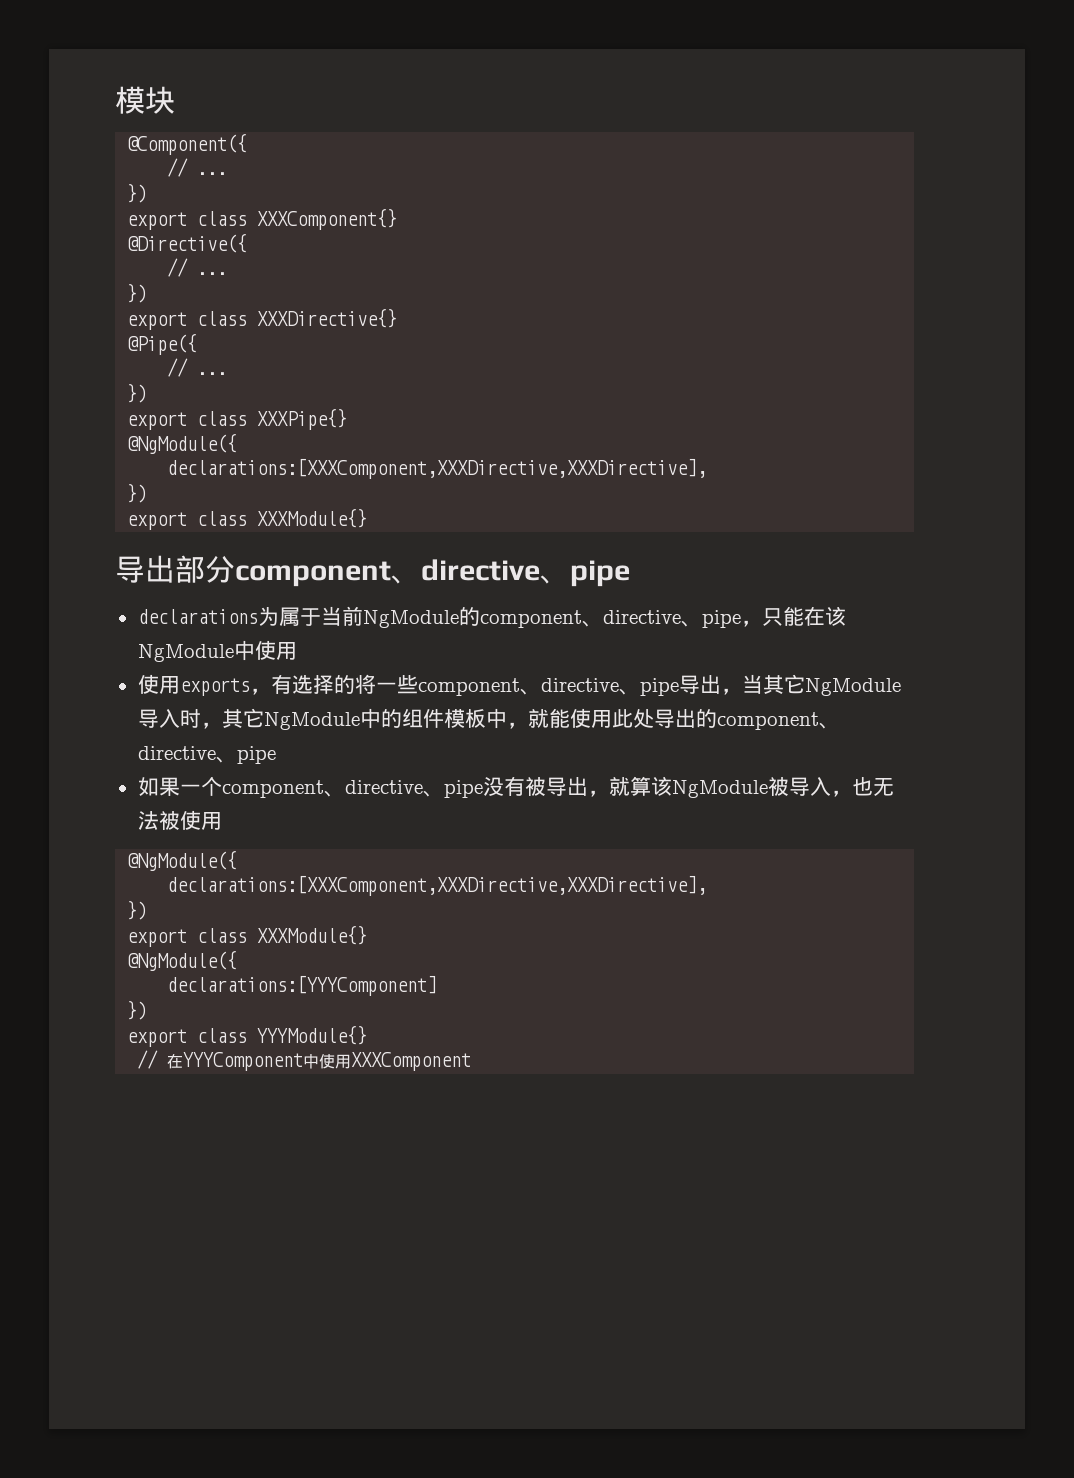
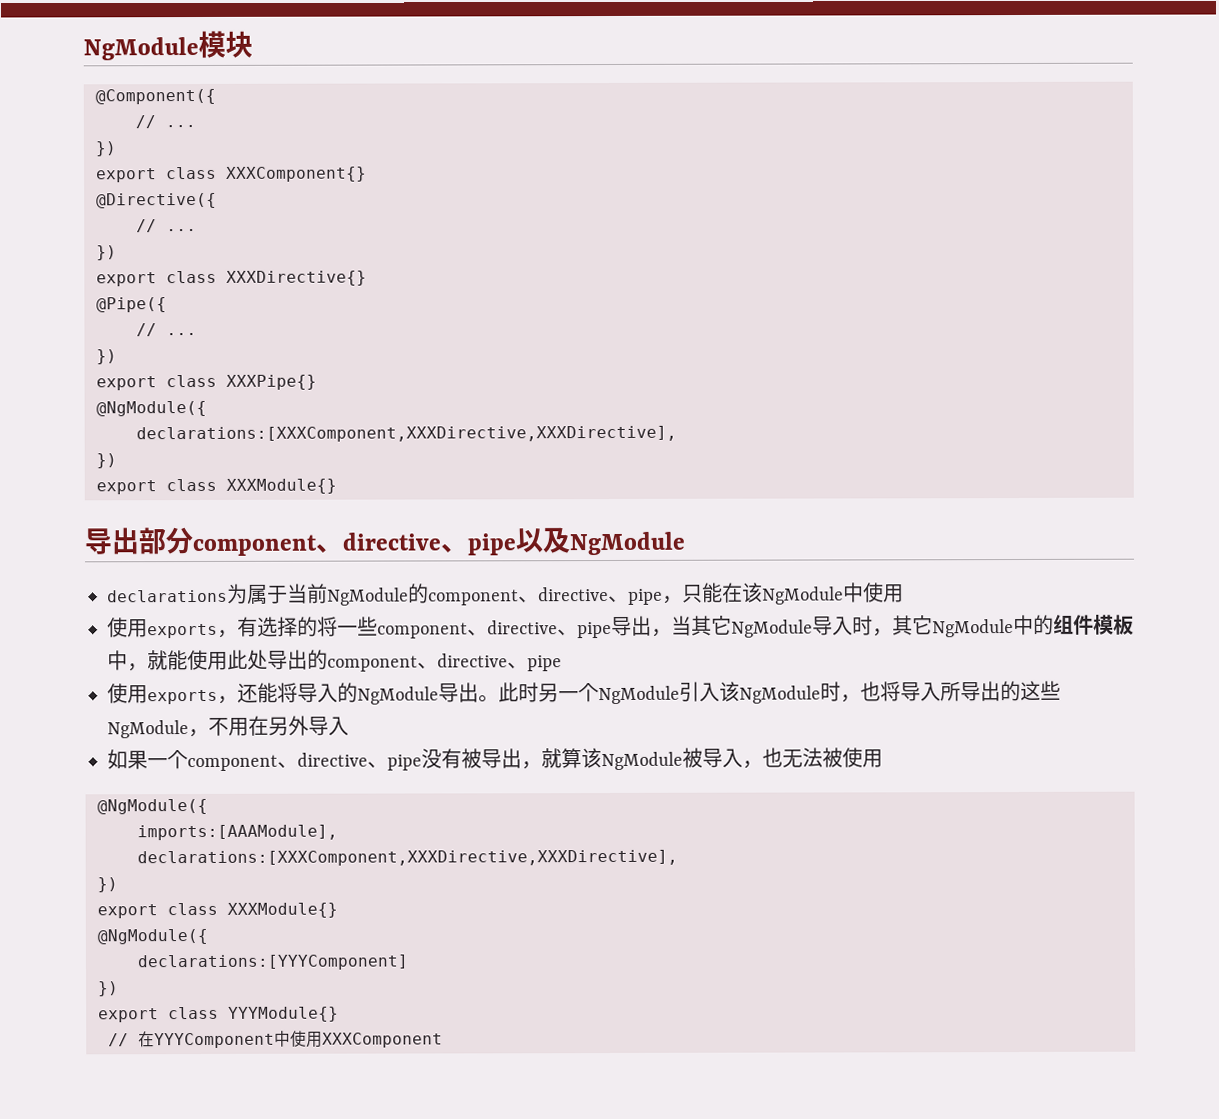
(115, 100) none -> [83,37,199,61] NgModule
(630, 573) none -> [515,527,685,556] 以及NgModule
(276, 755) none -> [107,680,1061,705] [107,715,349,739] // 使用exports，还能将导入的NgModule导出。此时另一个NgModule引入该NgModule时，也将导入所导出的这些NgModule，不用在另外导入
(238, 860) none -> [137,824,338,841] // imports:[AAAModule],

